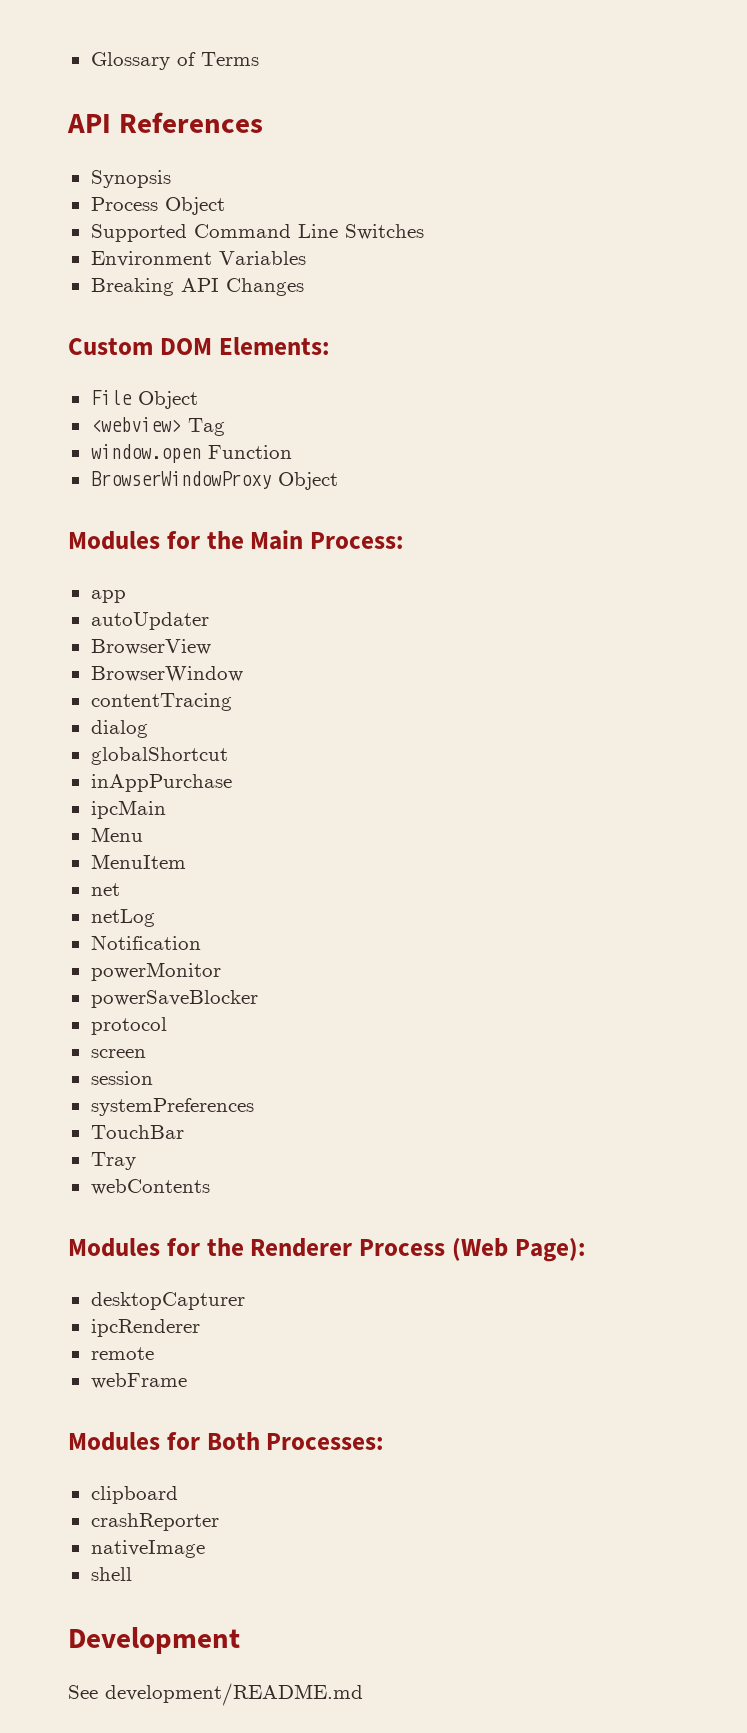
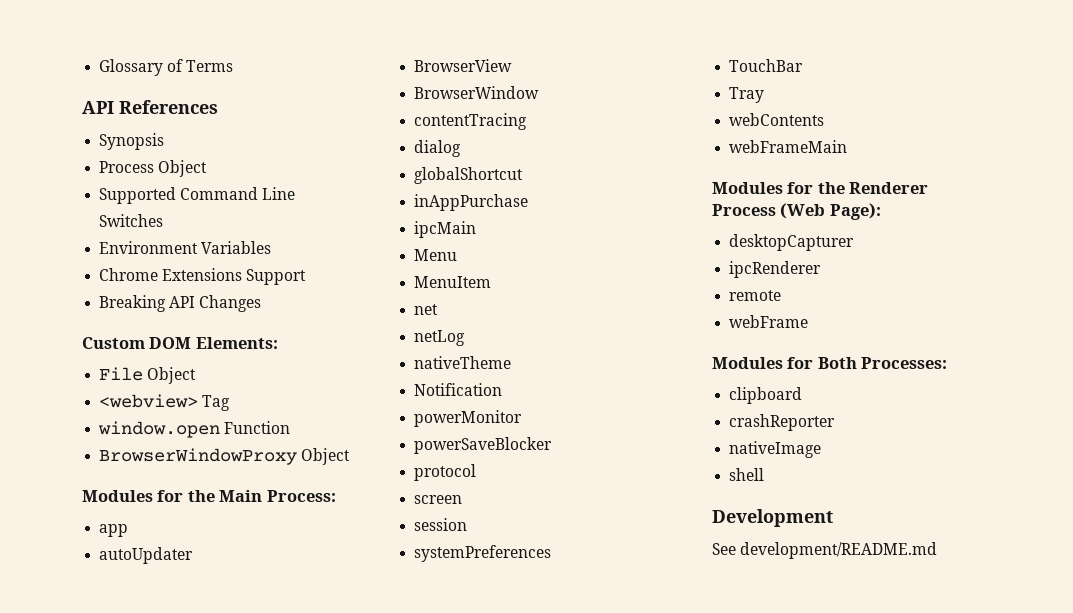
(306, 258) none -> [99,268,307,285] // Chrome Extensions Support
(155, 918) none -> [414,356,512,369] // nativeTheme
(210, 1187) none -> [729,140,848,153] // webFrameMain

